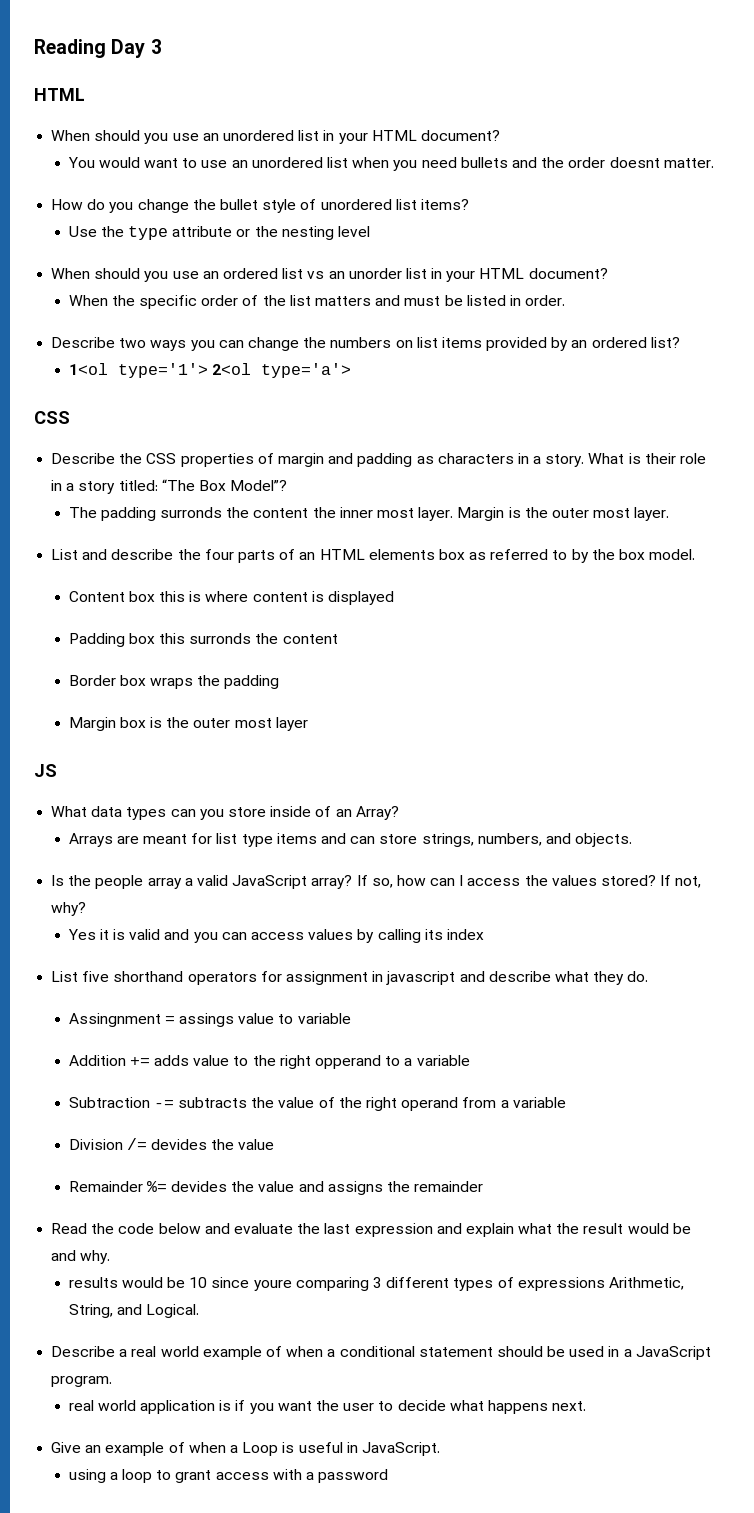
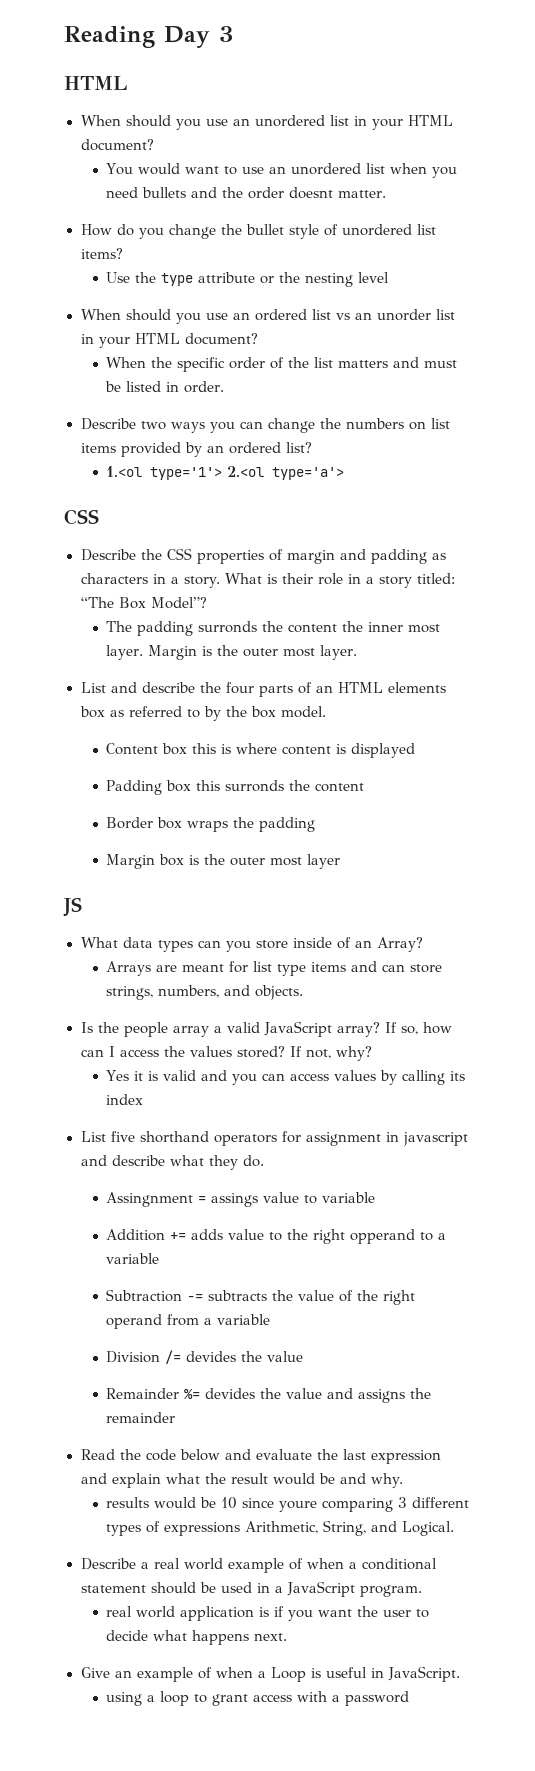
[68,363,251,378] 1<ol type='1'> 2<ol -> [106,466,265,480] 1.<ol type='1'> 2.<ol

